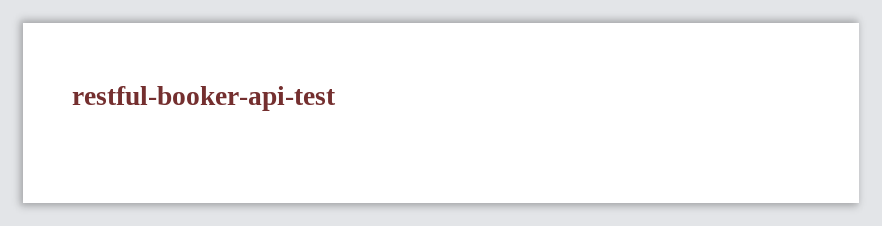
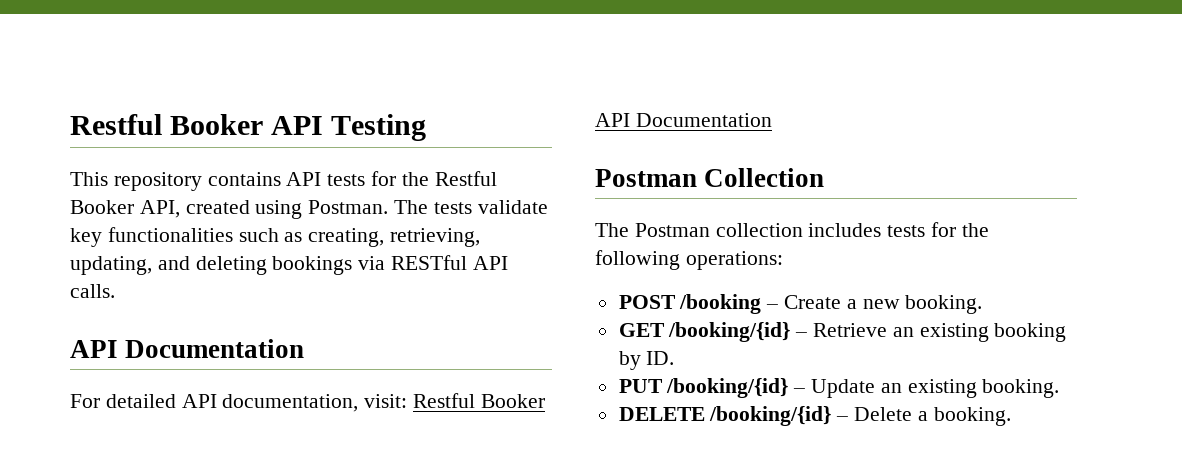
[72,86,336,111] restful-booker-api-test -> [70,114,427,141] [70,171,497,191] [70,200,548,219] [70,227,481,247] [70,255,508,275] [70,284,115,298] [70,339,305,358] [70,393,545,412] [595,113,772,127] [595,168,825,187] [595,222,989,237] [595,250,783,270] [618,294,983,314] [618,322,1067,342] [618,351,675,370] [618,378,1060,398] [618,406,1011,426] Restful Booker API Testing // This repository contains API tests for the Restful Booker API, created using Postman. The tests validate key functionalities such as creating, retrieving, updating, and deleting bookings via RESTful API calls. // API Documentation // For detailed API documentation, visit: Restful Booker API Documentation // Postman Collection // The Postman collection includes tests for the following operations: // POST /booking – Create a new booking. // GET /booking/{id} – Retrieve an existing booking by ID. // PUT /booking/{id} – Update an existing booking. // DELETE /booking/{id} – Delete a booking.

